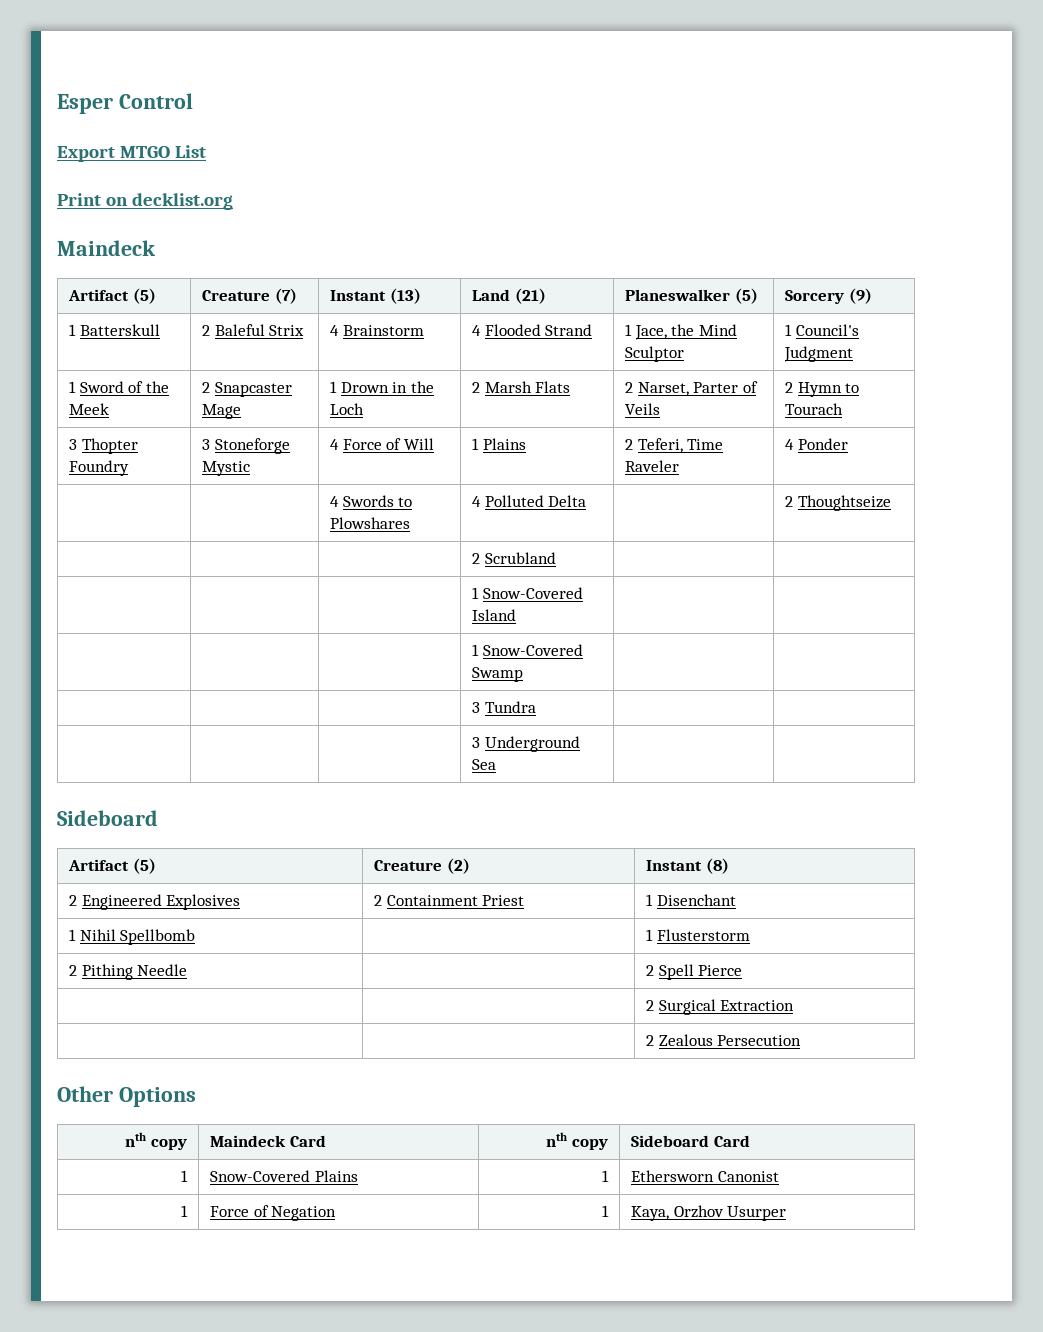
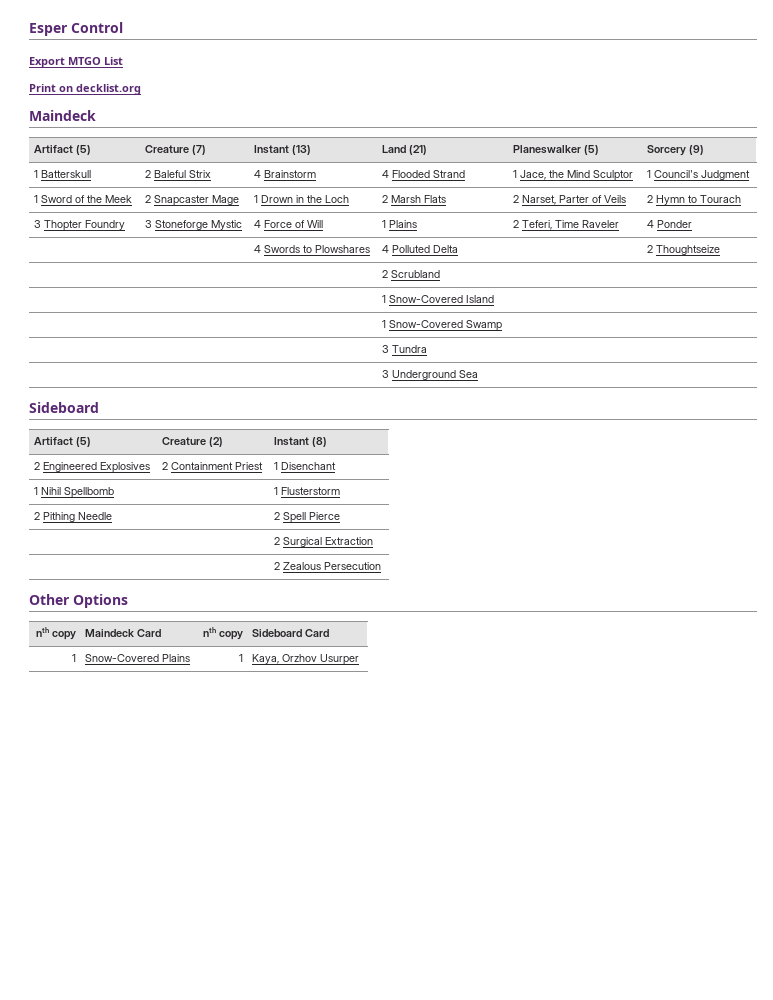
[631,1170,779,1182] [180,1205,188,1217] [210,1205,337,1221] [601,1205,609,1217] | Ethersworn Canonist // 1 | Force of Negation | 1 -> (244, 658) none

